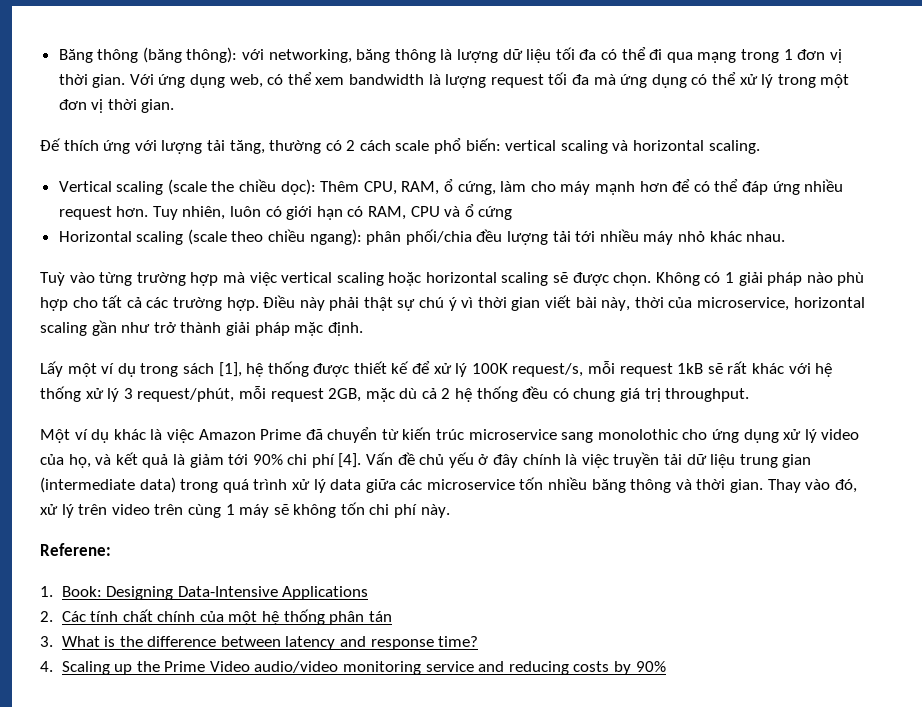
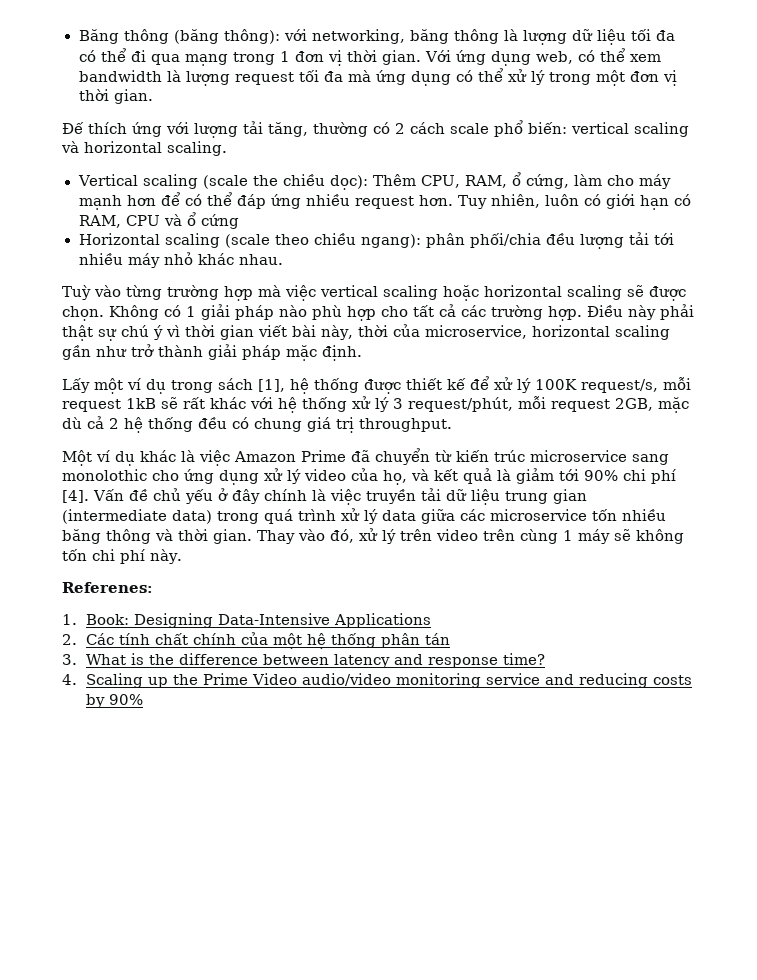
[40,543,111,556] Referene: -> [62,582,153,593] Referenes:

